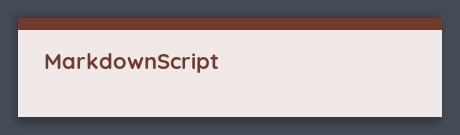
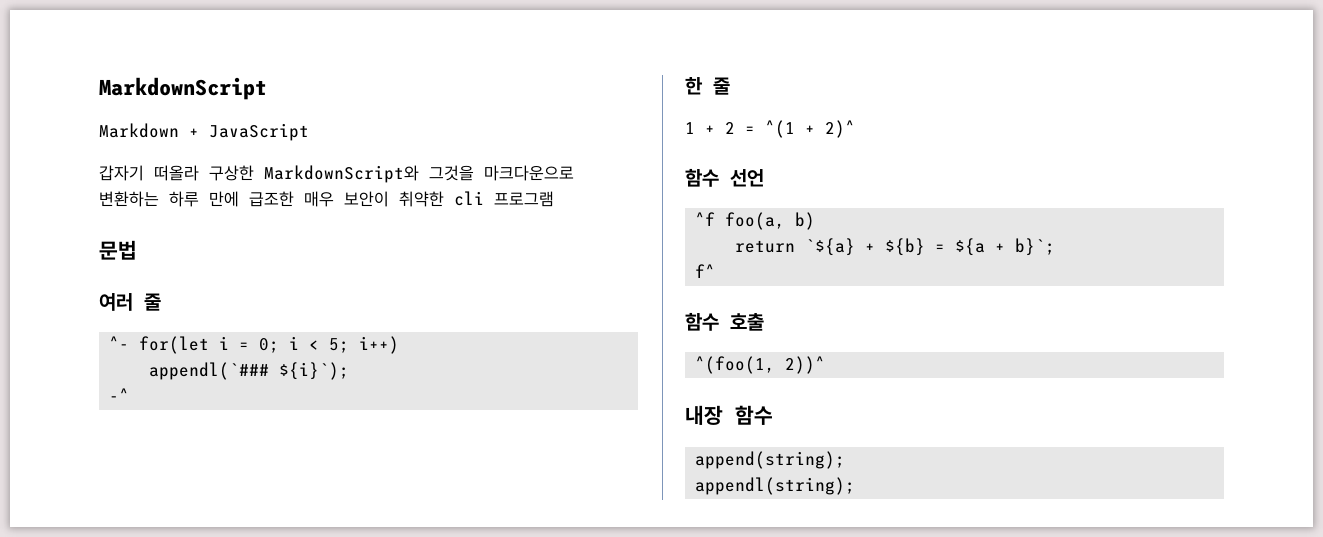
(219, 63) none -> [99,123,309,141] [99,165,574,183] [99,191,554,207] [99,240,137,260] [99,293,161,311] [109,336,400,354] [149,362,350,380] [109,388,130,402] [685,77,730,95] [685,120,855,138] [685,168,764,187] [695,212,816,230] [735,238,1056,256] [695,264,716,278] [685,312,764,331] [695,356,826,374] [685,405,773,425] [695,451,846,469] [695,477,856,495] // Markdown + JavaScript // 갑자기 떠올라 구상한 MarkdownScript와 그것을 마크다운으로 변환하는 하루 만에 급조한 매우 보안이 취약한 cli 프로그램 // 문법 // 여러 줄 // ^- for(let i = 0; i < 5; i++) // appendl(`### ${i}`); // -^ // 한 줄 // 1 + 2 = ^(1 + 2)^ // 함수 선언 // ^f foo(a, b) // return `${a} + ${b} = ${a + b}`; // f^ // 함수 호출 // ^(foo(1, 2))^ // 내장 함수 // append(string); // appendl(string);

